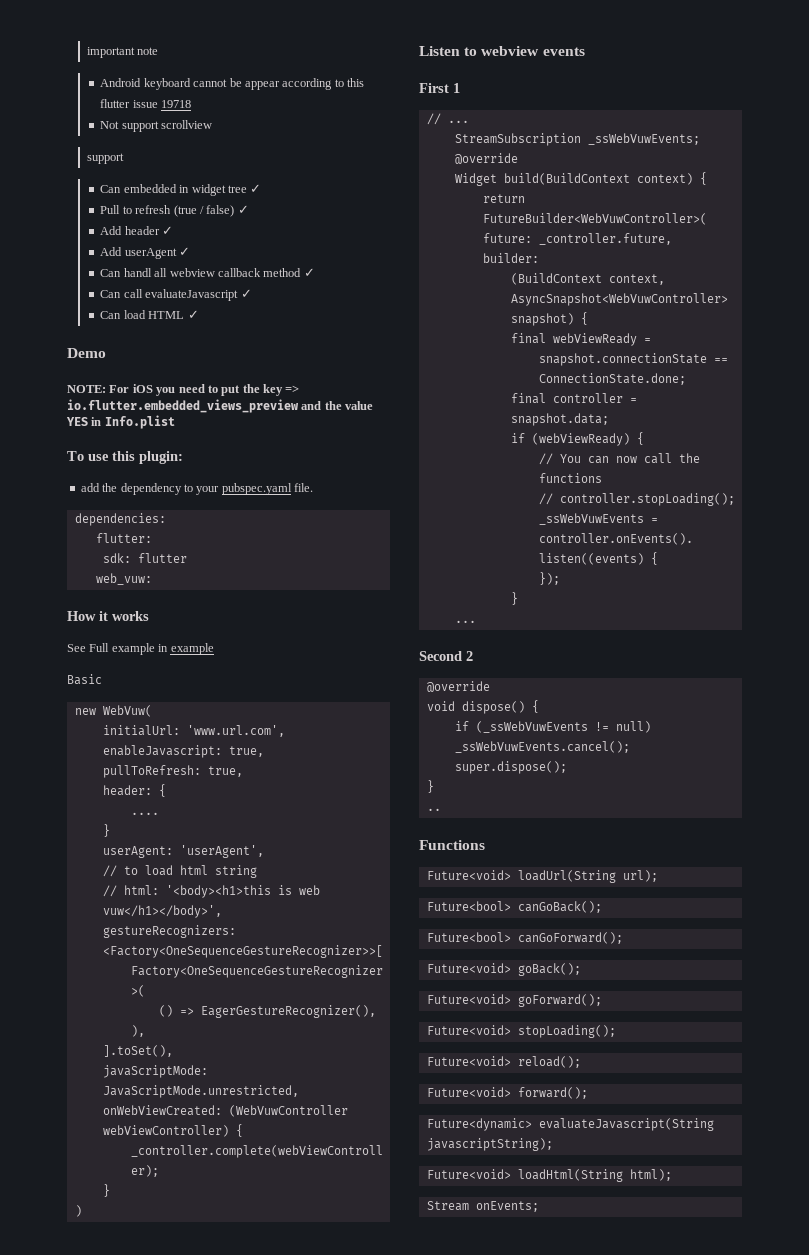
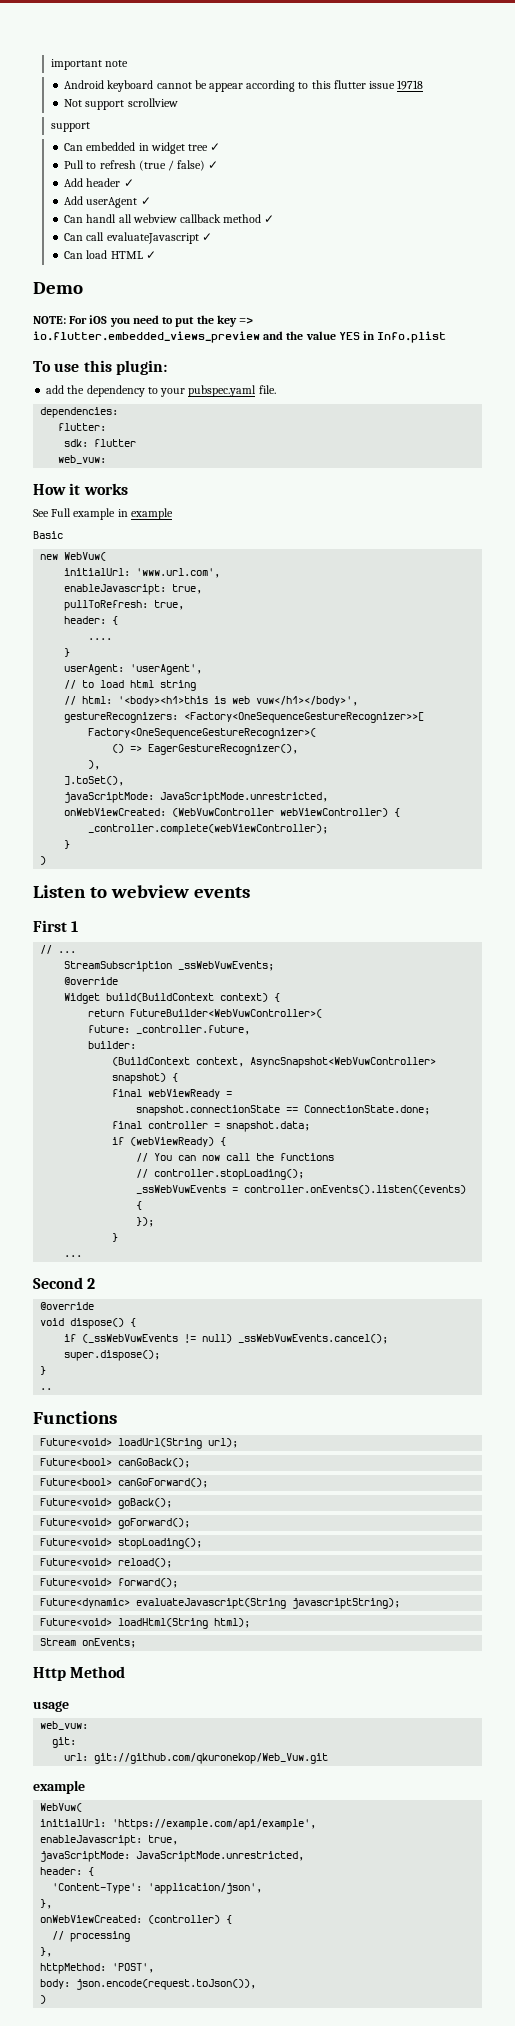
(539, 1206) none -> [33,1666,126,1681] [33,1701,69,1712] [40,1721,89,1730] [52,1737,77,1748] [64,1753,329,1764] [33,1780,85,1794] [40,1803,83,1812] [40,1819,317,1830] [40,1835,179,1846] [40,1851,305,1862] [40,1867,95,1876] [52,1883,263,1894] [40,1899,53,1909] [40,1915,233,1924] [52,1931,131,1942] [40,1947,53,1957] [40,1963,155,1974] [40,1979,257,1990] [40,1995,47,2004] // Http Method // usage // web_vuw: // git: // url: git://github.com/qkuronekop/Web_Vuw.git // example // WebVuw( // initialUrl: 'https://example.com/api/example', // enableJavascript: true, // javaScriptMode: JavaScriptMode.unrestricted, // header: { // 'Content-Type': 'application/json', // }, // onWebViewCreated: (controller) { // // processing // }, // httpMethod: 'POST', // body: json.encode(request.toJson()), // )

